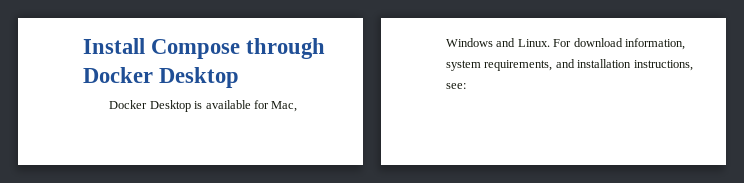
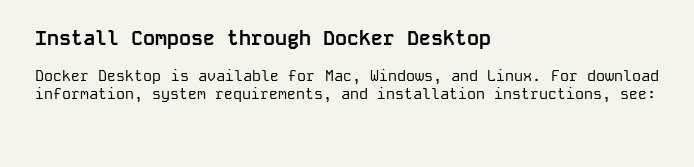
[446,38,493,47] Windows -> [369,69,442,85] Windows,

